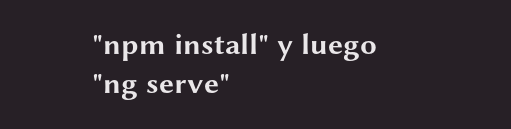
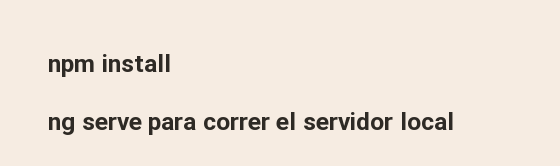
[92,33,378,61] [92,74,231,100] "npm install" y luego "ng serve" -> [48,54,171,77] [48,112,454,135] npm install // ng serve para correr el servidor local

